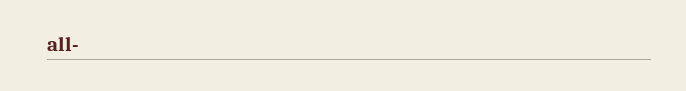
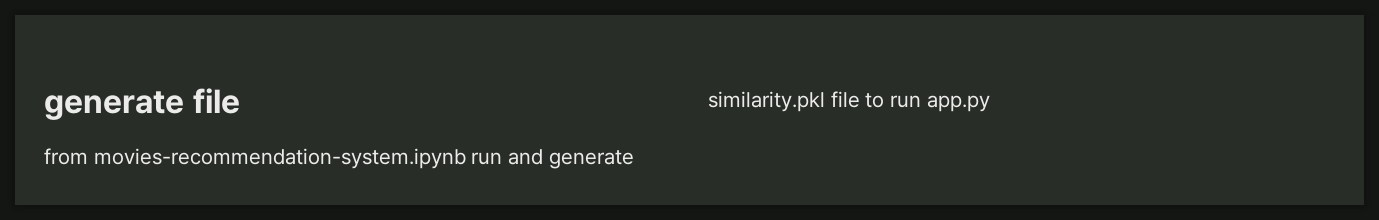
[47,36,79,51] all- -> [44,88,240,120] [44,148,634,169] [708,91,990,112] generate file // from movies-recommendation-system.ipynb run and generate similarity.pkl file to run app.py

